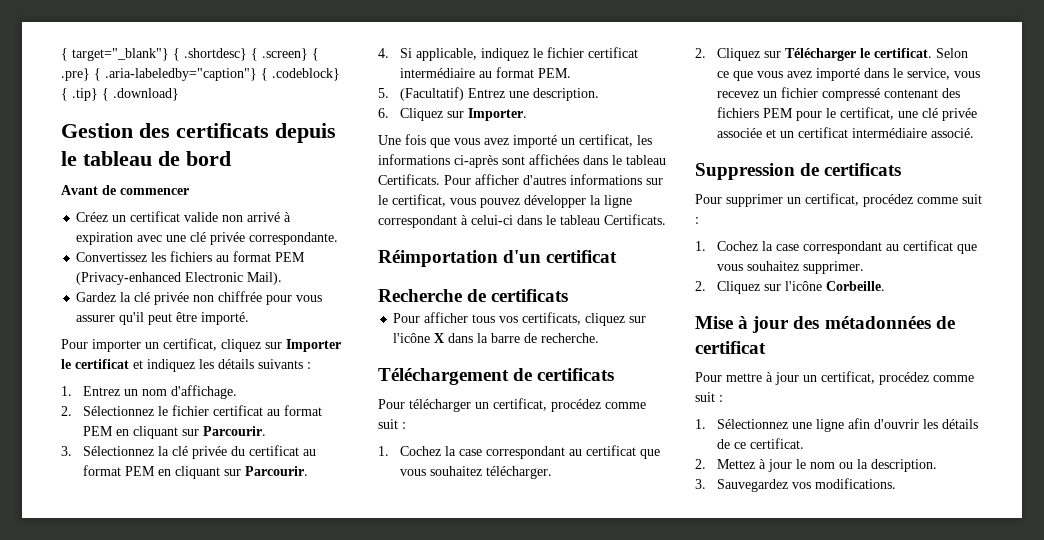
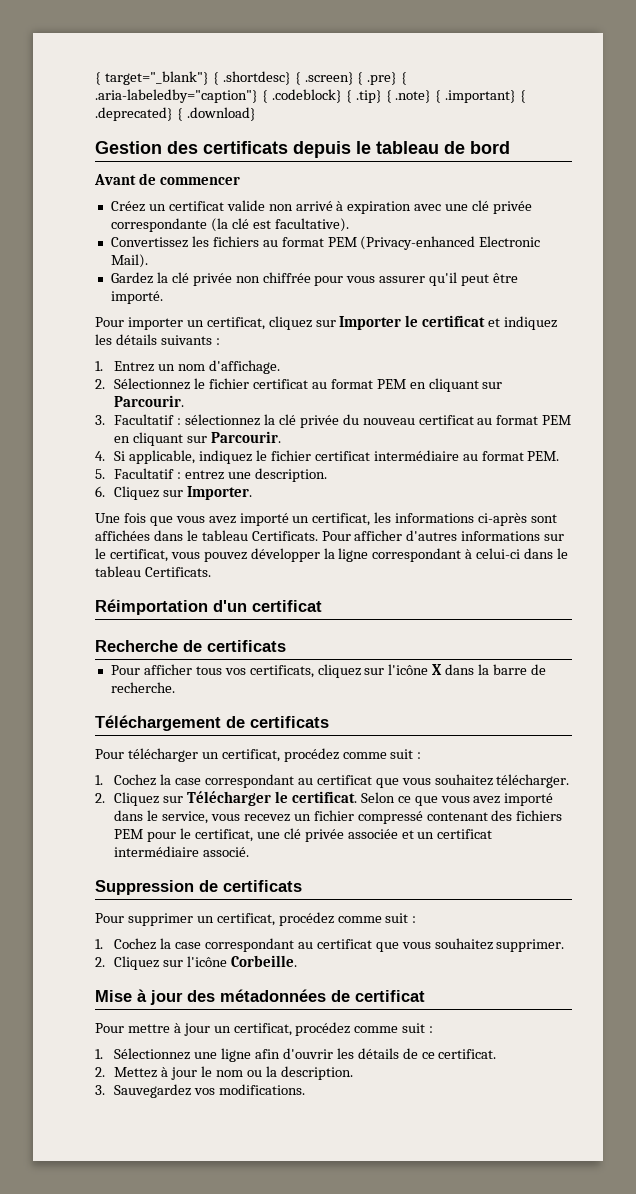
(109, 94) none -> [395,90,527,103] [95,107,183,121] .note} { .important} { .deprecated} {
[249,232,339,245] correspondante. -> [110,218,349,232] correspondante (la clé est facultative).
[83,446,155,456] Sélectionnez -> [114,414,261,426] Facultatif : sélectionnez
(246, 451) none -> [362,418,415,425] nouveau
[400,87,506,101] (Facultatif) Entrez -> [114,468,225,480] Facultatif : entrez

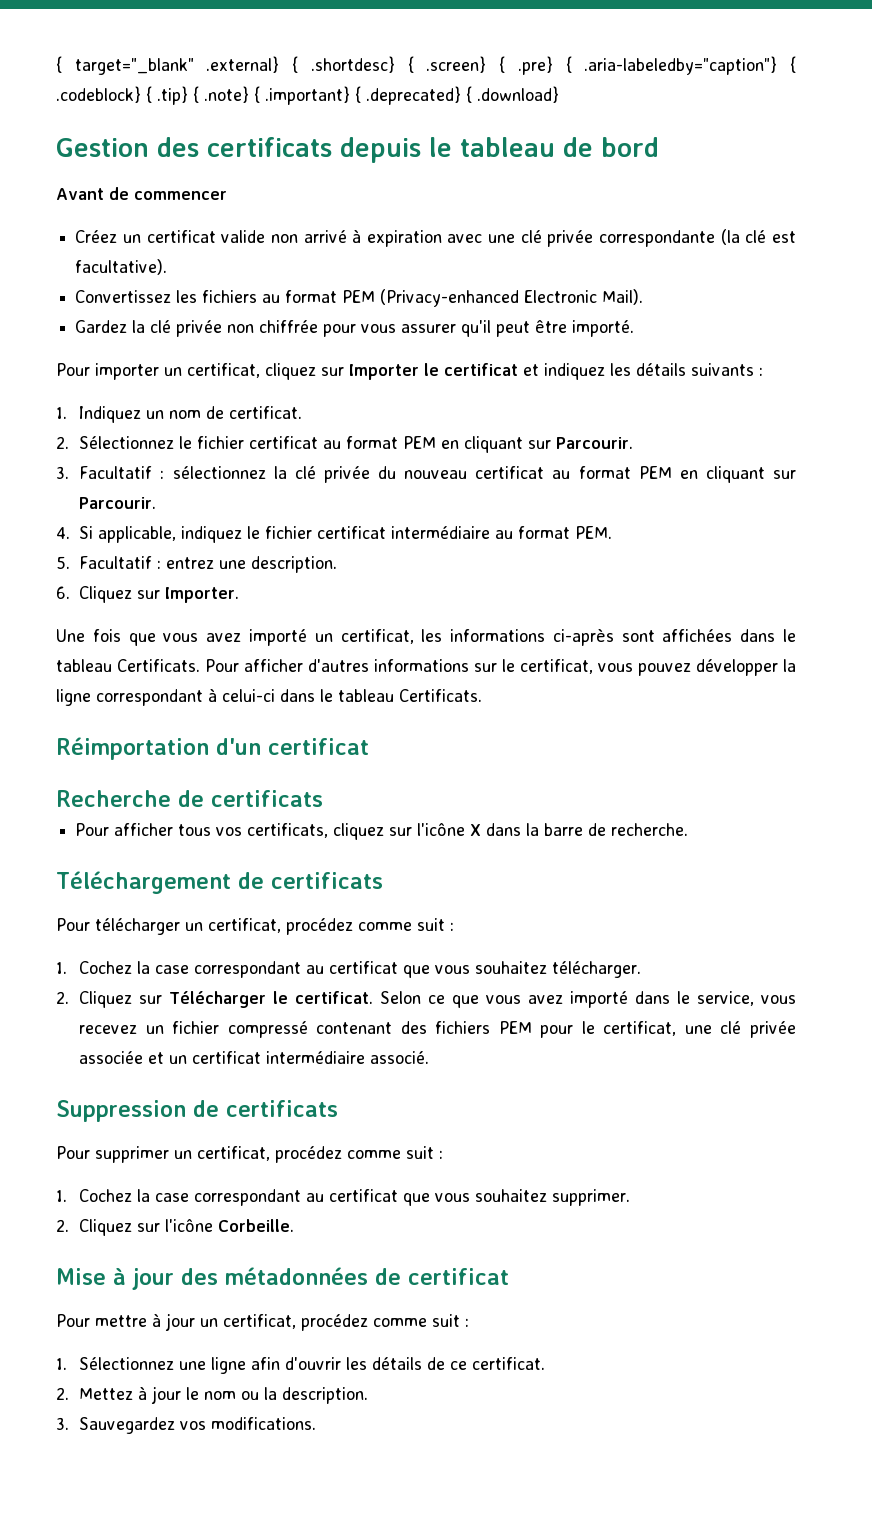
[95,71,209,85] { target="_blank"} -> [56,56,280,75] { target="_blank" .external}
[114,361,155,372] Entrez -> [79,406,142,423] Indiquez
[208,360,280,374] d'affichage. -> [206,406,303,419] de certificat.

